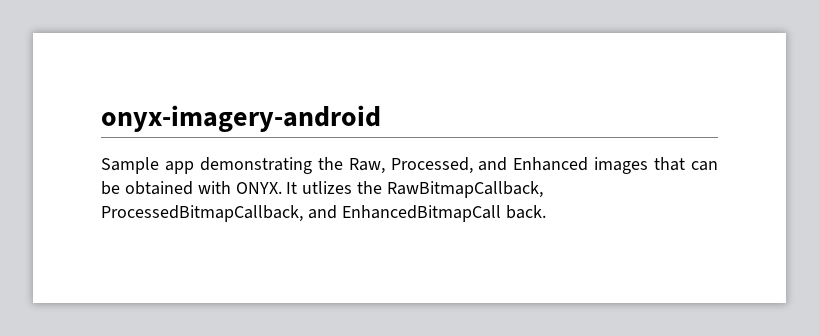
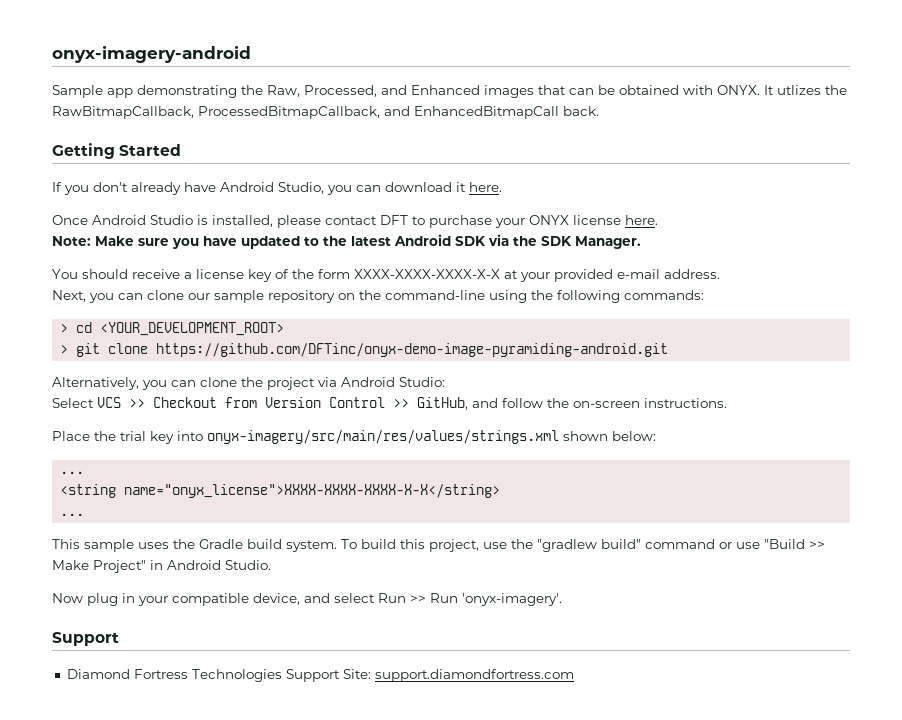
(546, 212) none -> [52,143,182,159] [52,182,502,195] [52,215,658,228] [52,234,641,249] [52,269,720,282] [52,290,704,303] [60,322,285,336] [60,343,669,357] [52,377,445,390] [52,397,727,410] [52,430,656,444] [60,471,85,474] [60,484,501,498] [60,513,85,516] [52,539,825,552] [52,560,271,573] [52,593,562,606] [52,632,119,646] [66,669,574,682] // Getting Started // If you don't already have Android Studio, you can download it here. // Once Android Studio is installed, please contact DFT to purchase your ONYX license here. // Note: Make sure you have updated to the latest Android SDK via the SDK Manager. // You should receive a license key of the form XXXX-XXXX-XXXX-X-X at your provided e-mail address. // Next, you can clone our sample repository on the command-line using the following commands: // > cd <YOUR_DEVELOPMENT_ROOT> // > git clone https://github.com/DFTinc/onyx-demo-image-pyramiding-android.git // Alternatively, you can clone the project via Android Studio: // Select VCS >> Checkout from Version Control >> GitHub, and follow the on-screen instructions. // Place the trial key into onyx-imagery/src/main/res/values/strings.xml shown below: // ... // <string name="onyx_license">XXXX-XXXX-XXXX-X-X</string> // ... // This sample uses the Gradle build system. To build this project, use the "gradlew build" command or use "Build >> Make Project" in Android Studio. // Now plug in your compatible device, and select Run >> Run 'onyx-imagery'. // Support // Diamond Fortress Technologies Support Site: support.diamondfortress.com

